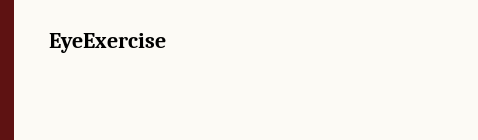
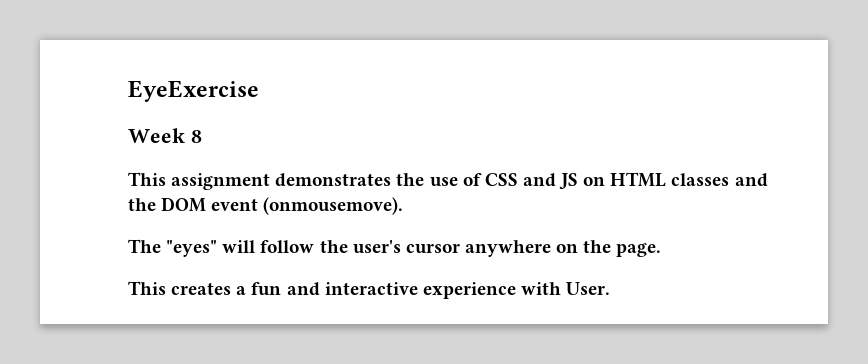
(166, 43) none -> [128,128,202,143] [128,172,768,190] [128,197,404,215] [128,239,662,257] [128,281,611,299] // Week 8 // This assignment demonstrates the use of CSS and JS on HTML classes and the DOM event (onmousemove). // The "eyes" will follow the user's cursor anywhere on the page. // This creates a fun and interactive experience with User.

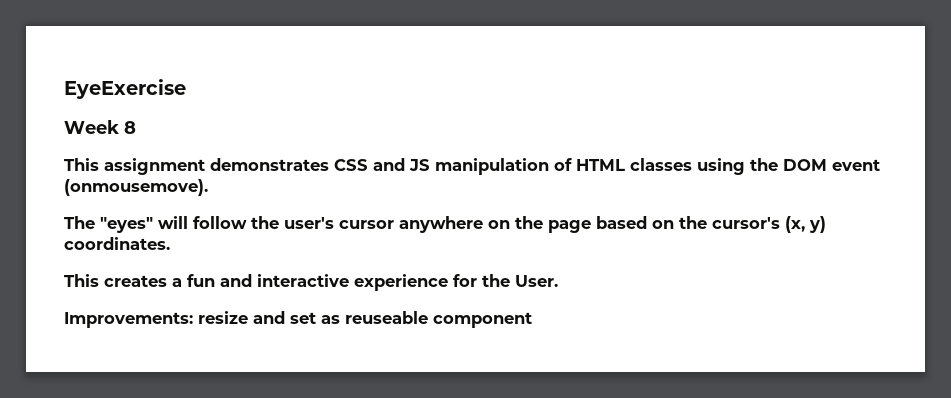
[396,173,482,187] the use of -> (329, 164) none
[583,176,606,186] on -> [435,158,572,175] manipulation of
[734,173,768,187] and -> [697,158,745,175] using
[616,243,662,257] page. -> [548,216,826,233] [64,237,170,250] page based on the cursor's (x, y) coordinates.
[520,282,561,295] with -> [453,274,510,287] for the
(611, 288) none -> [64,311,532,328] // Improvements: resize and set as reuseable component

